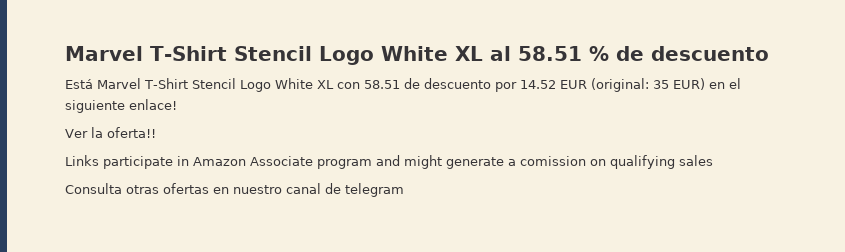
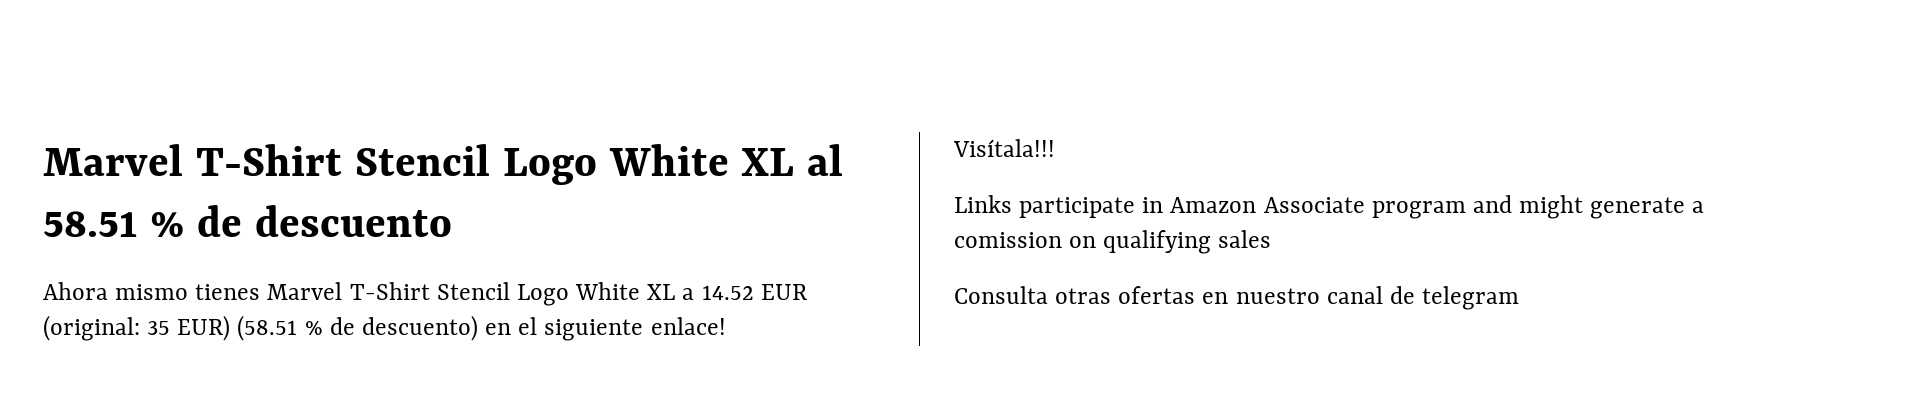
[65,78,517,92] Está Marvel T-Shirt Stencil Logo White XL con 58.51 de descuento por -> [43,282,695,306] Ahora mismo tienes Marvel T-Shirt Stencil Logo White XL a
(705, 84) none -> [237,315,478,341] (58.51 % de descuento)
[65,127,156,138] Ver la oferta!! -> [953,139,1055,157] Visítala!!!

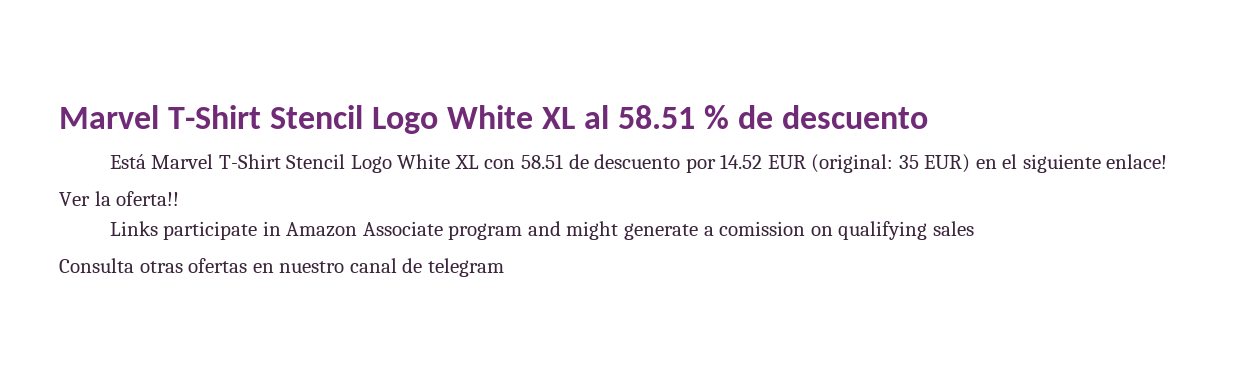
[43,282,695,306] Ahora mismo tienes Marvel T-Shirt Stencil Logo White XL a -> [109,154,716,173] Está Marvel T-Shirt Stencil Logo White XL con 58.51 de descuento por
[237,315,478,341] (58.51 % de descuento) -> (971, 163) none
[953,139,1055,157] Visítala!!! -> [59,191,180,206] Ver la oferta!!

